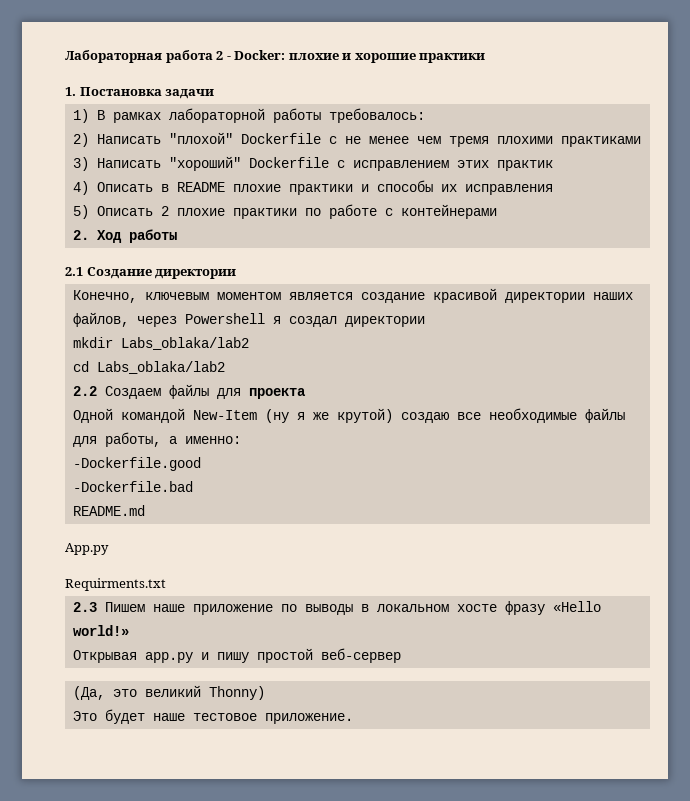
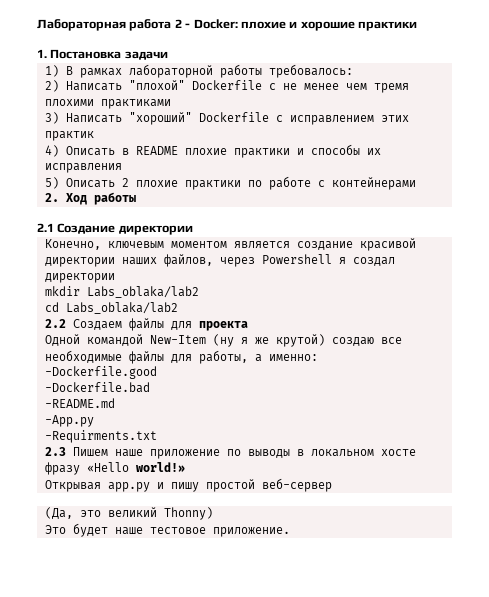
[72,505,145,516] [65,543,109,555] [65,578,166,591] README.md // App.py // Requirments.txt -> [44,398,115,408] [44,415,94,427] [44,430,157,443] -README.md // -App.py // -Requirments.txt

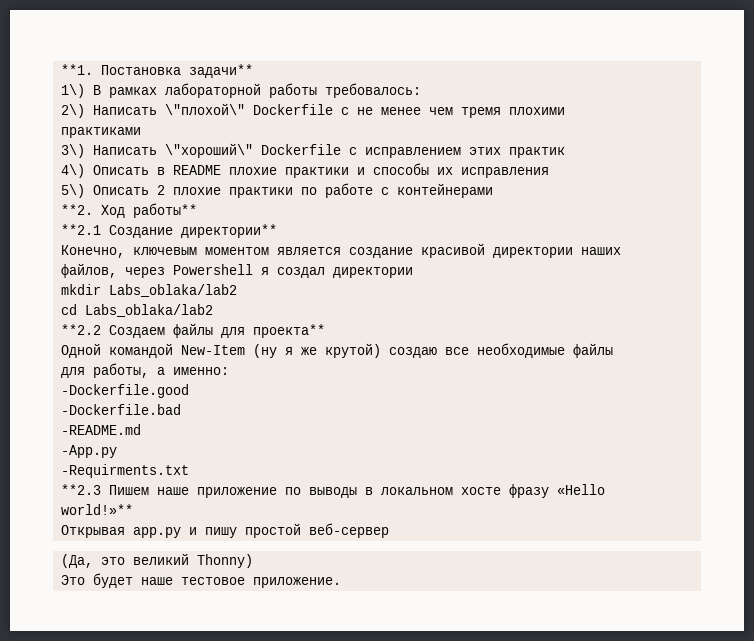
[37,19,417,31] [37,49,168,60] [44,65,59,77] Лабораторная работа 2 - Docker: плохие и хорошие практики // 1. Постановка задачи // 1) -> [60,64,253,78] [60,84,85,98] **1. Постановка задачи** // 1\)
[44,80,185,92] 2) Написать "плохой" -> [60,103,245,118] 2\) Написать \"плохой\"
(94, 103) none -> (565, 111) //
[44,112,192,125] 3) Написать "хороший" -> [60,143,253,158] 3\) Написать \"хороший\"
[44,145,59,157] 4) -> [60,164,85,178] 4\)
[44,177,59,189] 5) -> [60,184,85,198] 5\)
[44,192,136,205] [37,223,193,235] 2. Ход работы // 2.1 Создание директории -> [60,203,197,218] [60,224,277,238] **2. Ход работы** // **2.1 Создание директории**
(157, 261) none -> (621, 251) //
[44,319,66,328] 2.2 -> [60,324,101,335] **2.2
[198,321,248,331] проекта -> [252,324,325,338] проекта**
(164, 357) none -> (613, 350) //
[44,447,66,456] 2.3 -> [60,484,101,495] **2.3
[135,462,185,472] world!» -> [60,504,133,515] // world!»**

